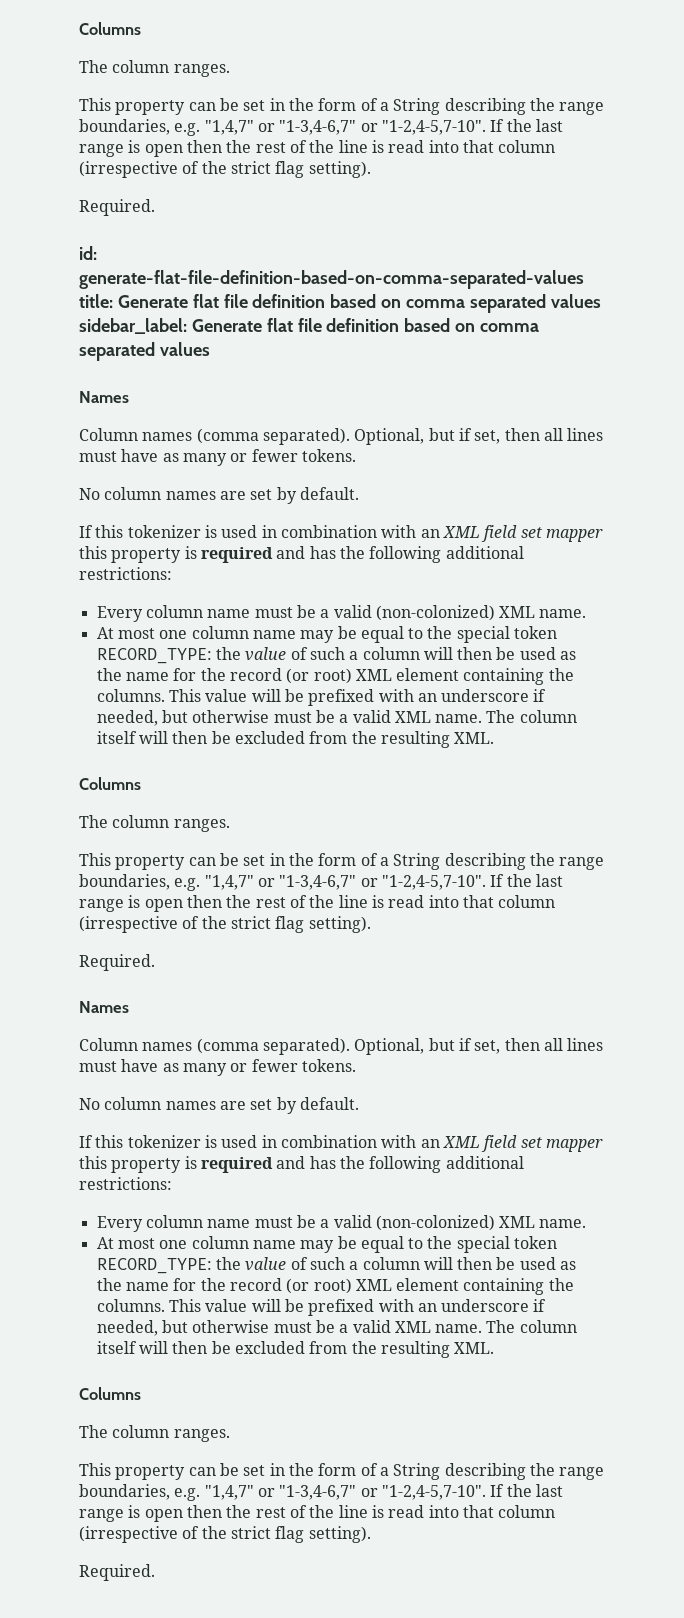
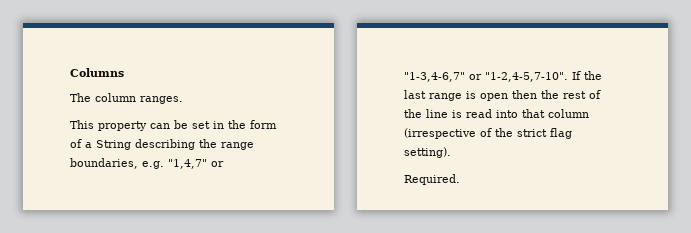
[79,246,97,260] [79,270,584,289] [79,294,601,313] [79,318,540,334] [79,342,210,361] [79,391,129,403] [79,428,604,445] [79,449,356,466] [79,487,359,504] [79,525,603,542] [79,546,524,563] [79,567,172,580] [96,605,587,622] [96,626,558,643] [96,647,577,664] [96,668,574,685] [96,689,547,706] [96,710,577,726] [96,731,495,748] [79,777,141,790] [79,815,230,832] [79,853,605,870] [79,874,563,891] [79,895,556,912] [79,916,371,933] [79,954,155,971] [79,1001,129,1013] [79,1038,604,1055] [79,1059,356,1076] [79,1097,359,1114] [79,1135,603,1152] [79,1156,524,1173] [79,1177,172,1190] [96,1215,587,1232] [96,1236,558,1253] [96,1257,577,1274] [96,1278,574,1295] [96,1299,547,1316] [96,1320,577,1336] [96,1341,495,1358] [79,1387,141,1400] [79,1425,230,1442] [79,1463,605,1480] [79,1484,563,1501] [79,1505,556,1522] [79,1526,371,1543] [79,1564,155,1581] // id: generate-flat-file-definition-based-on-comma-separated-values title: Generate flat file definition based on comma separated values sidebar_label: Generate flat file definition based on comma separated values // Names // Column names (comma separated). Optional, but if set, then all lines must have as many or fewer tokens. // No column names are set by default. // If this tokenizer is used in combination with an XML field set mapper this property is required and has the following additional restrictions: // Every column name must be a valid (non-colonized) XML name. // At most one column name may be equal to the special token RECORD_TYPE: the value of such a column will then be used as the name for the record (or root) XML element containing the columns. This value will be prefixed with an underscore if needed, but otherwise must be a valid XML name. The column itself will then be excluded from the resulting XML. // Columns // The column ranges. // This property can be set in the form of a String describing the range boundaries, e.g. "1,4,7" or "1-3,4-6,7" or "1-2,4-5,7-10". If the last range is open then the rest of the line is read into that column (irrespective of the strict flag setting). // Required. // Names // Column names (comma separated). Optional, but if set, then all lines must have as many or fewer tokens. // No column names are set by default. // If this tokenizer is used in combination with an XML field set mapper this property is required and has the following additional restrictions: // Every column name must be a valid (non-colonized) XML name. // At most one column name may be equal to the special token RECORD_TYPE: the value of such a column will then be used as the name for the record (or root) XML element containing the columns. This value will be prefixed with an underscore if needed, but otherwise must be a valid XML name. The column itself will then be excluded from the resulting XML. // Columns // The column ranges. // This property can be set in the form of a String describing the range boundaries, e.g. "1,4,7" or "1-3,4-6,7" or "1-2,4-5,7-10". If the last range is open then the rest of the line is read into that column (irrespective of the strict flag setting). // Required. -> (460, 179) none

